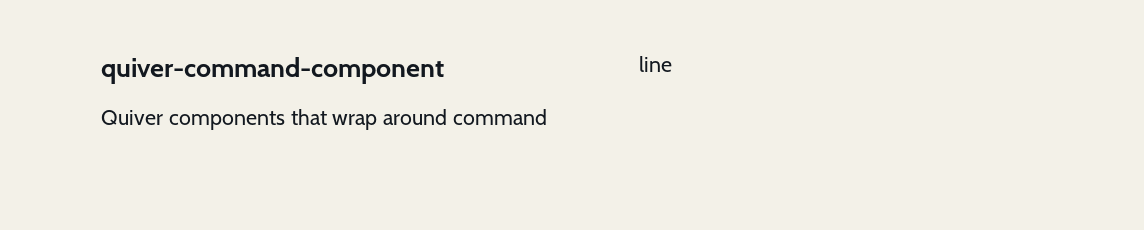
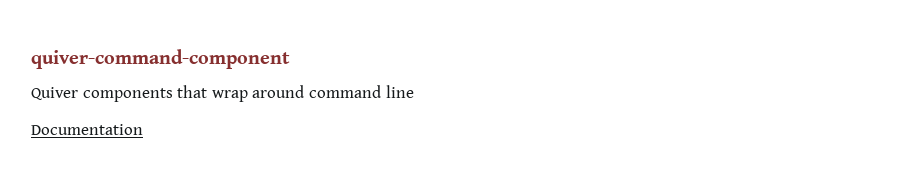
(672, 64) none -> [31,124,143,135] // Documentation

